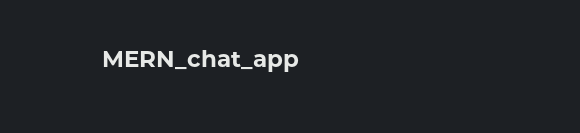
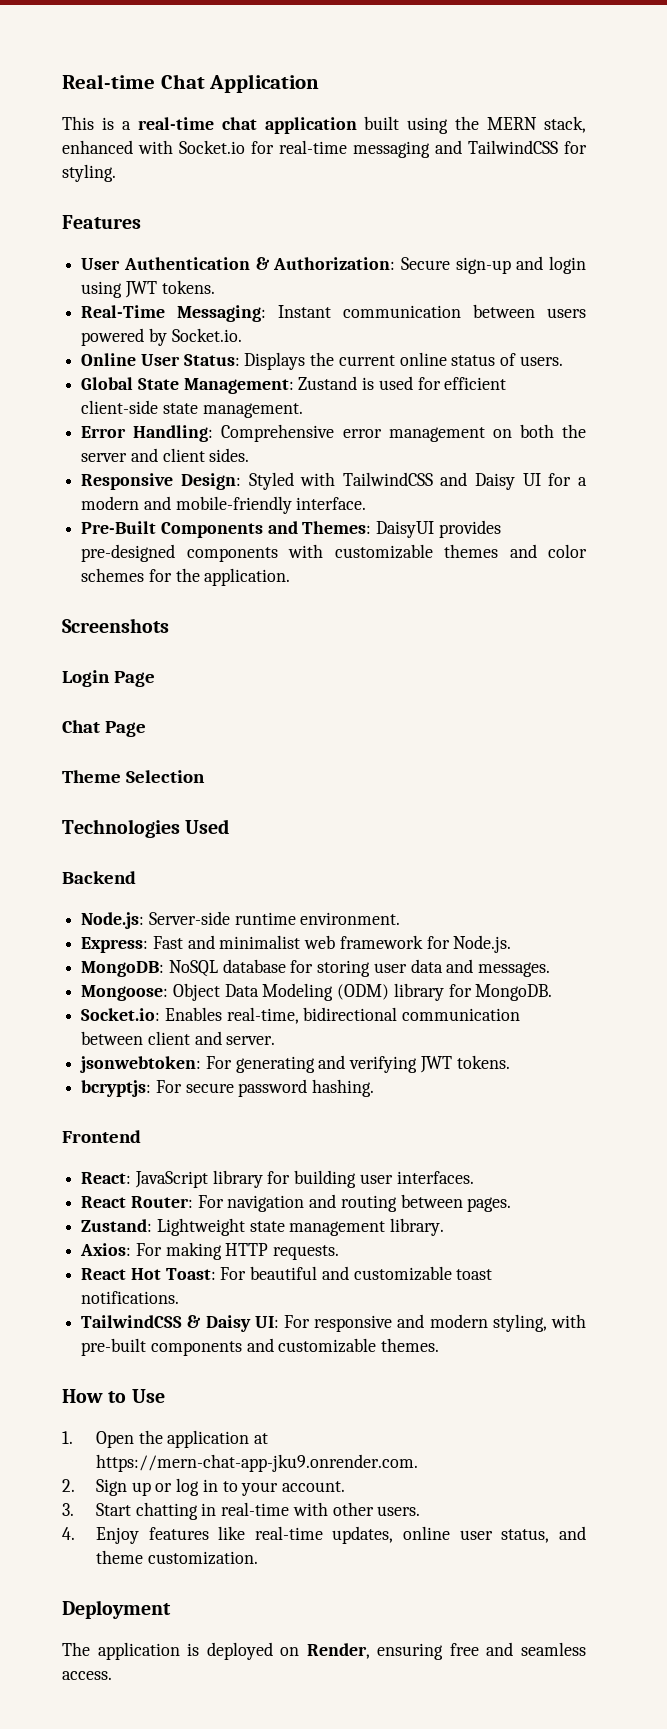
[102,50,299,72] MERN_chat_app -> [62,74,320,93] [62,116,586,134] [62,140,587,158] [62,164,116,182] [62,215,141,229] [81,256,587,274] [81,280,215,298] [81,304,586,322] [81,328,242,346] [81,352,563,370] [81,376,507,394] [81,400,303,418] [81,424,586,442] [81,448,250,462] [81,472,588,490] [81,496,367,514] [81,520,501,538] [81,544,587,562] [81,568,291,586] [62,618,169,633] [62,670,155,687] [62,720,146,737] [62,770,205,783] [62,819,230,838] [62,871,136,884] [81,911,401,929] [81,935,512,953] [81,959,551,977] [81,983,553,1001] [81,1007,521,1024] [81,1031,276,1045] [80,1055,510,1073] [81,1079,375,1097] [62,1130,141,1143] [81,1170,474,1188] [81,1194,512,1212] [81,1218,445,1236] [80,1242,340,1260] [81,1266,493,1281] [81,1291,180,1304] [81,1314,587,1332] [81,1338,440,1356] [62,1389,165,1403] [62,1430,269,1448] [95,1454,418,1472] [62,1478,345,1496] [62,1502,421,1520] [62,1526,586,1544] [95,1550,258,1565] [62,1600,171,1619] [62,1642,586,1660] [62,1671,112,1680] Real-time Chat Application // This is a real-time chat application built using the MERN stack, enhanced with Socket.io for real-time messaging and TailwindCSS for styling. // Features // User Authentication & Authorization: Secure sign-up and login using JWT tokens. // Real-Time Messaging: Instant communication between users powered by Socket.io. // Online User Status: Displays the current online status of users. // Global State Management: Zustand is used for efficient client-side state management. // Error Handling: Comprehensive error management on both the server and client sides. // Responsive Design: Styled with TailwindCSS and Daisy UI for a modern and mobile-friendly interface. // Pre-Built Components and Themes: DaisyUI provides pre-designed components with customizable themes and color schemes for the application. // Screenshots // Login Page // Chat Page // Theme Selection // Technologies Used // Backend // Node.js: Server-side runtime environment. // Express: Fast and minimalist web framework for Node.js. // MongoDB: NoSQL database for storing user data and messages. // Mongoose: Object Data Modeling (ODM) library for MongoDB. // Socket.io: Enables real-time, bidirectional communication between client and server. // jsonwebtoken: For generating and verifying JWT tokens. // bcryptjs: For secure password hashing. // Frontend // React: JavaScript library for building user interfaces. // React Router: For navigation and routing between pages. // Zustand: Lightweight state management library. // Axios: For making HTTP requests. // React Hot Toast: For beautiful and customizable toast notifications. // TailwindCSS & Daisy UI: For responsive and modern styling, with pre-built components and customizable themes. // How to Use // 1. Open the application at https://mern-chat-app-jku9.onrender.com. // 2. Sign up or log in to your account. // 3. Start chatting in real-time with other users. // 4. Enjoy features like real-time updates, online user status, and theme customization. // Deployment // The application is deployed on Render, ensuring free and seamless access.

